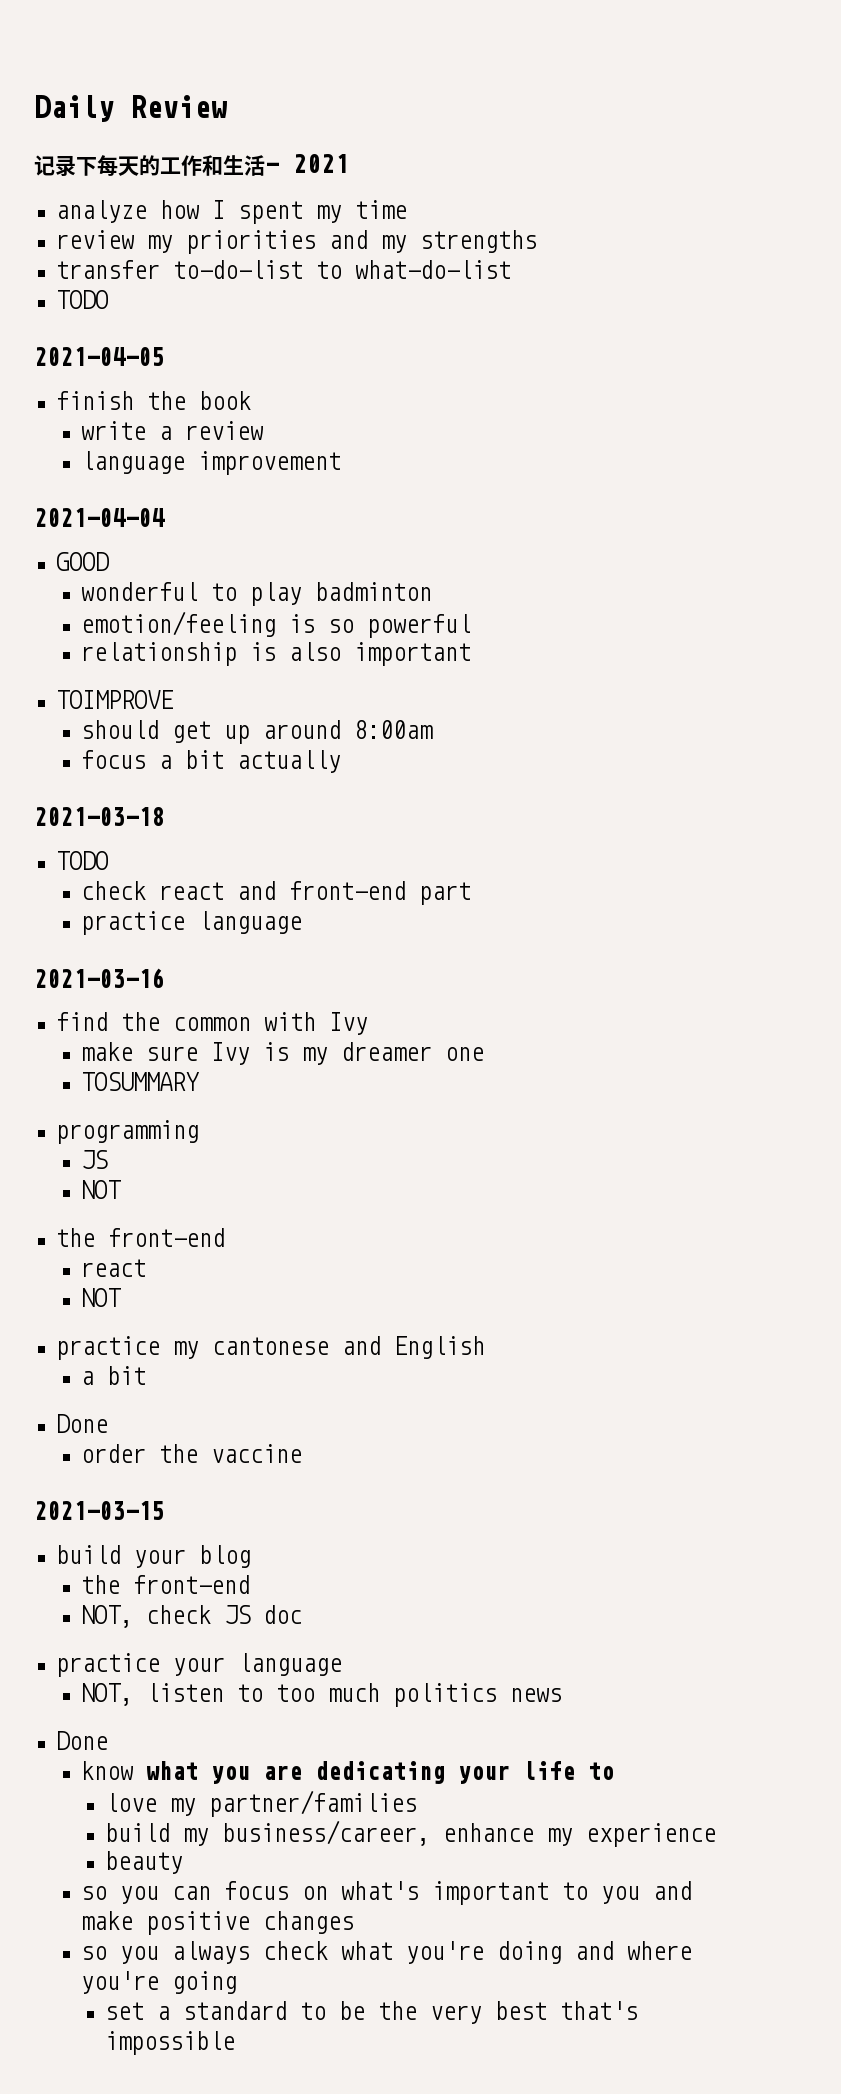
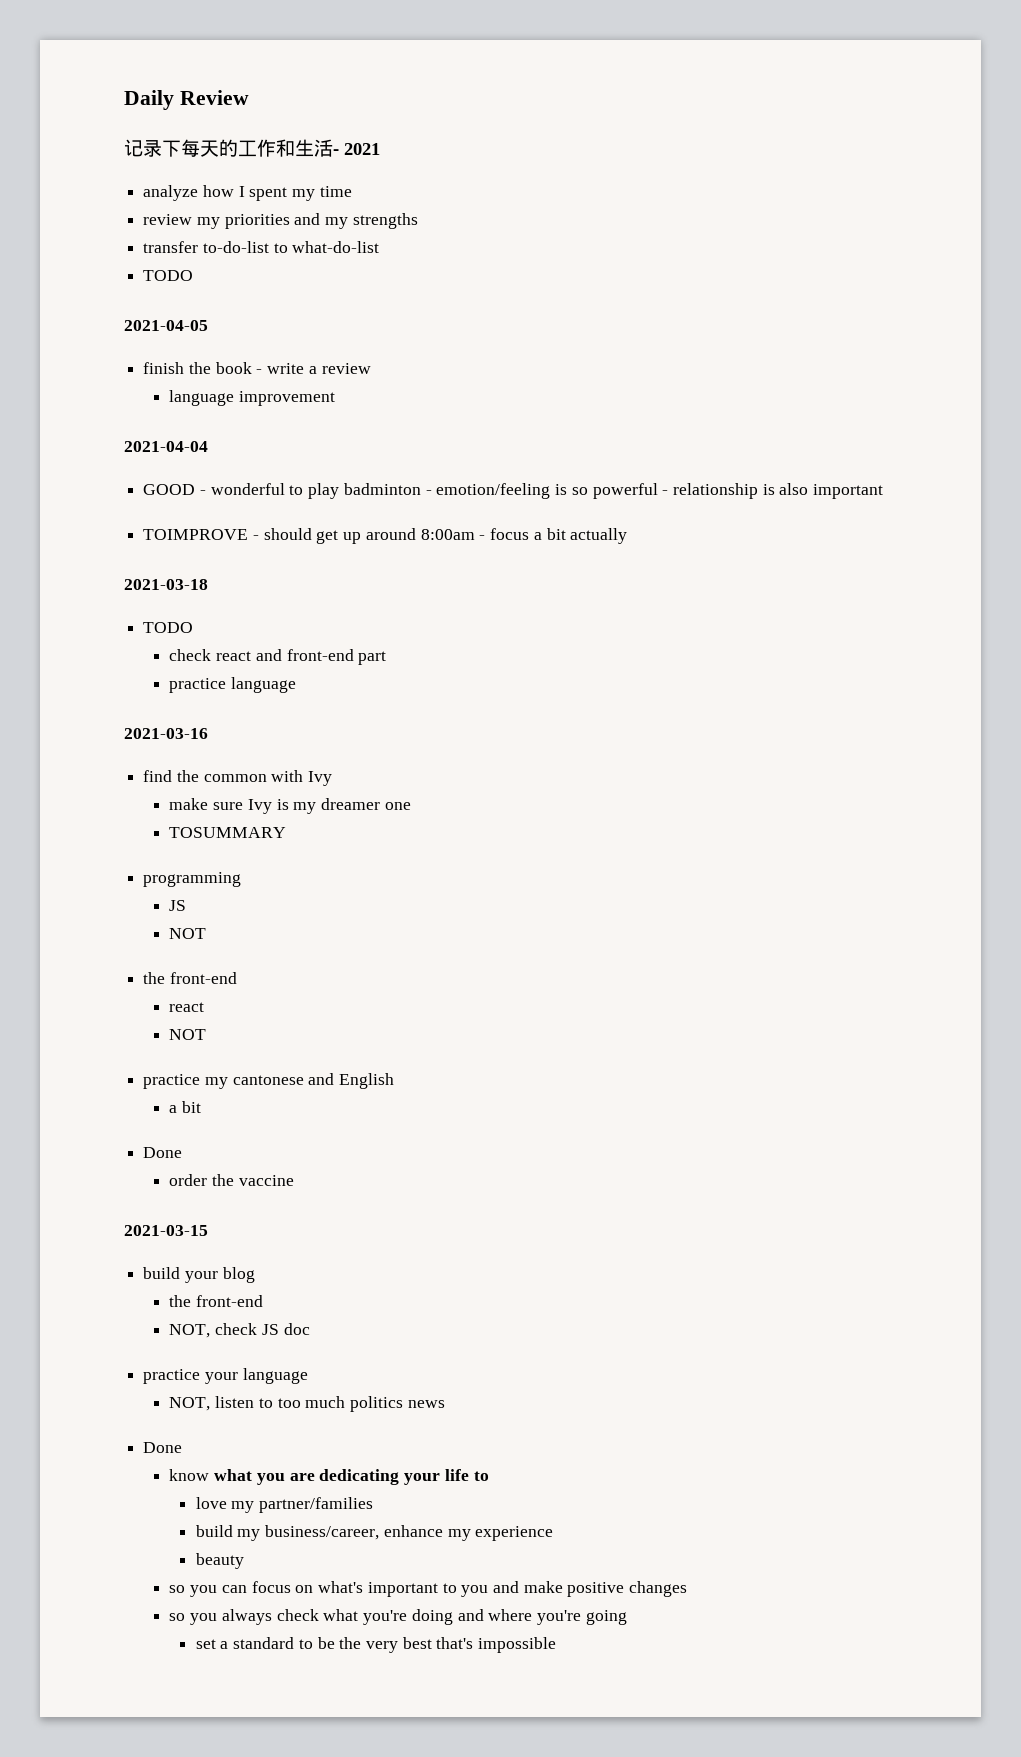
(251, 400) // -> [256,369,263,374] -
(109, 561) // -> [199,490,206,495] -
(432, 591) // -> [425,490,432,495] -
(471, 626) // -> [662,490,669,495] -
(173, 699) // -> [252,535,259,540] -
(433, 729) // -> [479,535,486,540] -

